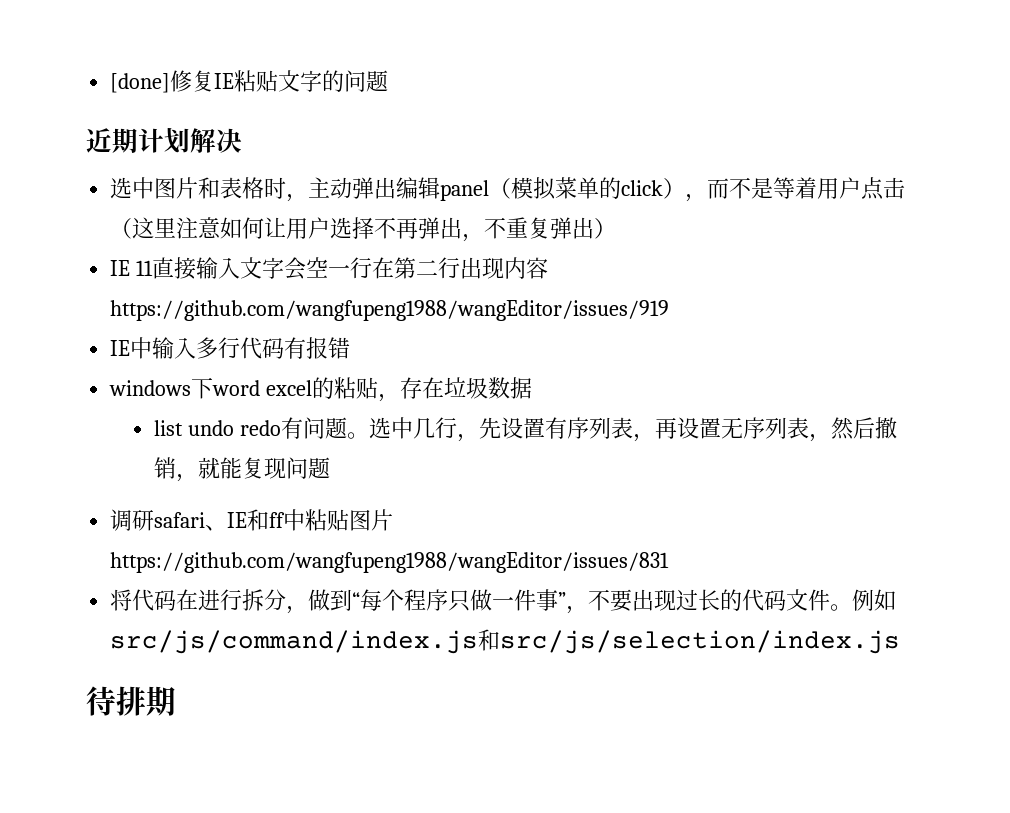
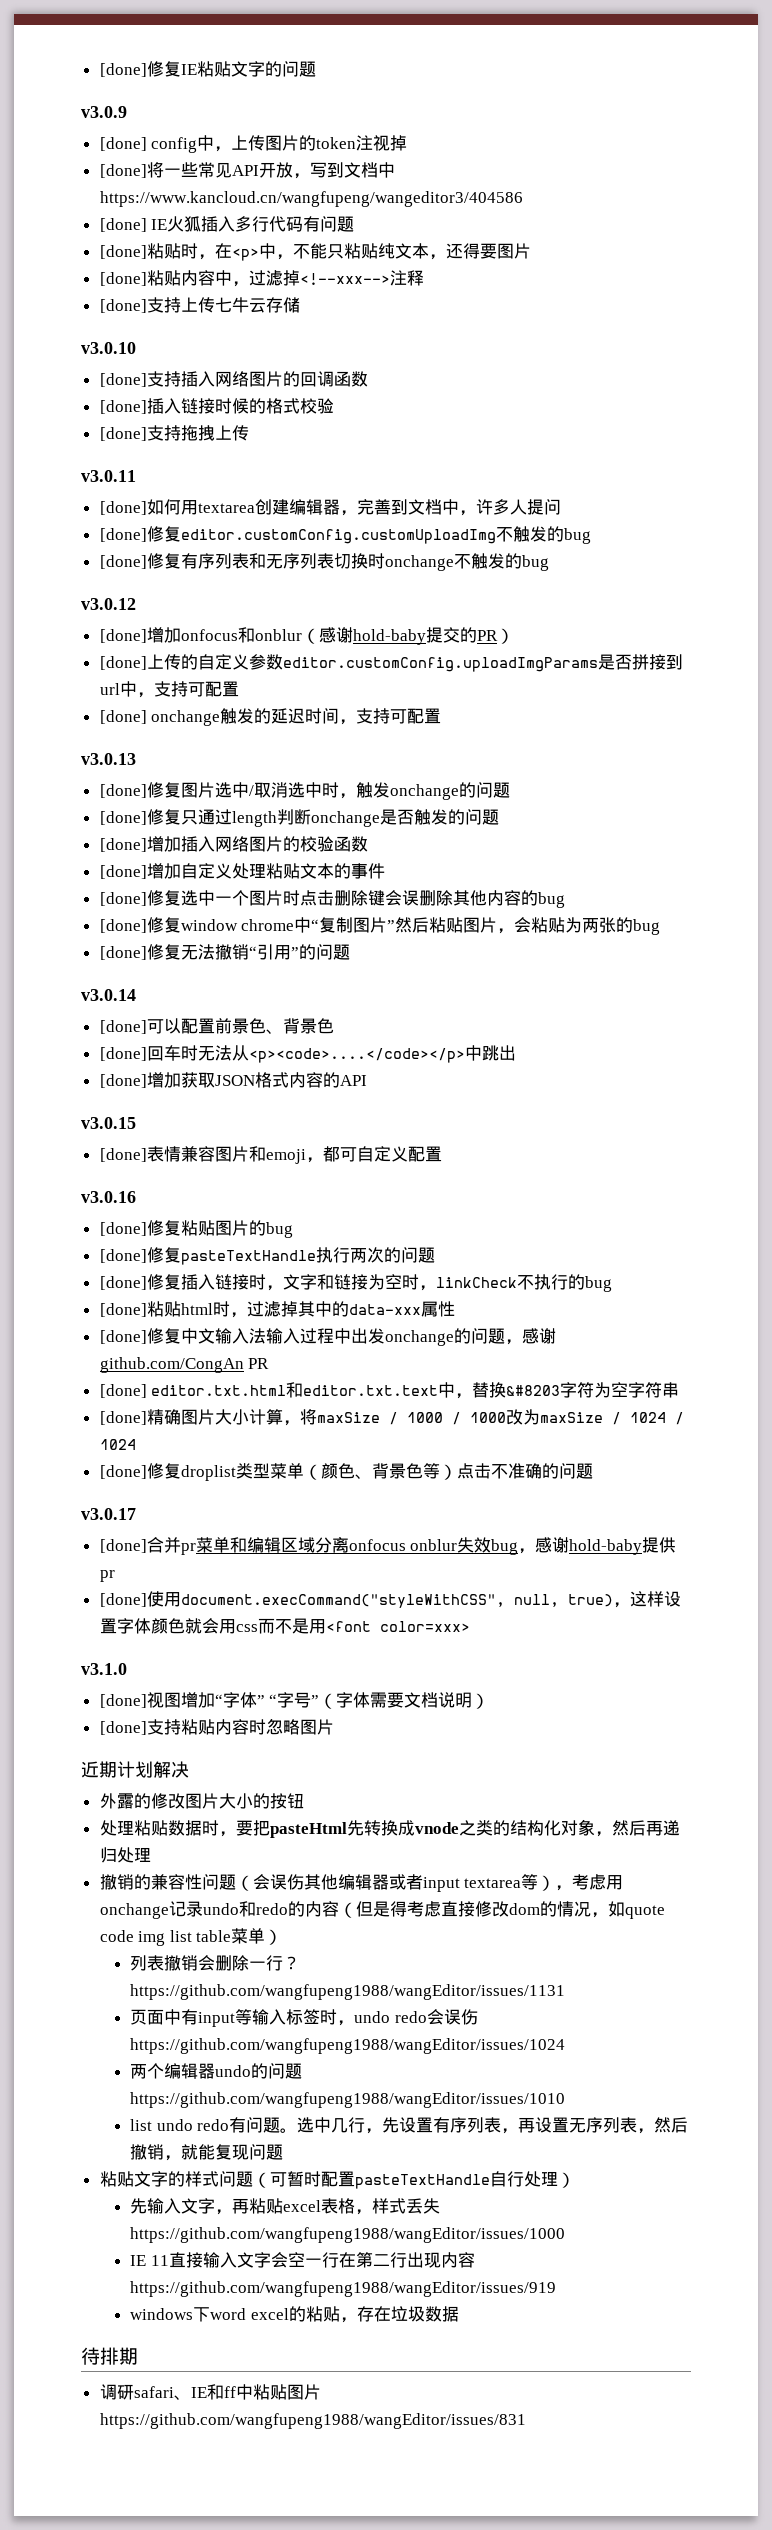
[86,127,242,154] [110,177,906,202] [110,217,617,242] [110,257,549,280] [110,300,670,321] [110,337,351,359] [109,377,533,402] 近期计划解决 // 选中图片和表格时，主动弹出编辑panel（模拟菜单的click），而不是等着用户点击（这里注意如何让用户选择不再弹出，不重复弹出） // IE 11直接输入文字会空一行在第二行出现内容https://github.com/wangfupeng1988/wangEditor/issues/919 // IE中输入多行代码有报错 // windows下word excel的粘贴，存在垃圾数据 -> [81,106,127,118] [99,135,408,153] [99,162,395,179] [99,191,523,207] [99,216,355,232] [99,243,531,261] [99,270,424,287] [99,297,300,313] [81,342,136,354] [99,371,368,387] [99,398,334,414] [99,425,249,441] [81,470,136,482] [99,499,561,516] [99,526,591,544] [99,553,549,571] [81,598,136,610] [99,627,514,645] [99,654,683,672] [99,681,239,698] [99,708,442,726] [81,753,136,765] [99,782,510,800] [99,809,499,827] [99,836,368,852] [99,863,385,879] [99,890,565,908] [99,917,661,935] [99,944,350,960] [81,989,136,1001] [99,1018,334,1034] [99,1045,516,1063] [99,1072,367,1088] [81,1117,136,1129] [99,1146,442,1164] [81,1191,136,1203] [99,1220,293,1238] [99,1247,435,1265] [99,1274,612,1292] [99,1301,455,1318] [99,1328,556,1346] [99,1357,270,1373] [99,1382,680,1399] [99,1409,684,1426] [99,1439,136,1450] [99,1463,593,1481] [81,1508,136,1520] [99,1537,677,1555] [99,1570,115,1582] [99,1591,681,1608] [99,1618,470,1634] [81,1663,127,1675] [99,1692,490,1709] [99,1718,334,1735] [81,1761,189,1778] [99,1793,304,1809] [99,1819,680,1838] [99,1847,151,1863] [99,1874,624,1892] [99,1901,665,1919] [99,1928,283,1946] [130,1955,301,1971] [130,1984,566,2000] [130,2009,478,2027] [130,2038,566,2054] [130,2063,303,2079] [130,2092,566,2108] v3.0.9 // [done] config中，上传图片的token注视掉 // [done]将一些常见API开放，写到文档中https://www.kancloud.cn/wangfupeng/wangeditor3/404586 // [done] IE火狐插入多行代码有问题 // [done]粘贴时，在<p>中，不能只粘贴纯文本，还得要图片 // [done]粘贴内容中，过滤掉<!--xxx-->注释 // [done]支持上传七牛云存储 // v3.0.10 // [done]支持插入网络图片的回调函数 // [done]插入链接时候的格式校验 // [done]支持拖拽上传 // v3.0.11 // [done]如何用textarea创建编辑器，完善到文档中，许多人提问 // [done]修复editor.customConfig.customUploadImg不触发的bug // [done]修复有序列表和无序列表切换时onchange不触发的bug // v3.0.12 // [done]增加onfocus和onblur（感谢hold-baby提交的PR） // [done]上传的自定义参数editor.customConfig.uploadImgParams是否拼接到url中，支持可配置 // [done] onchange触发的延迟时间，支持可配置 // v3.0.13 // [done]修复图片选中/取消选中时，触发onchange的问题 // [done]修复只通过length判断onchange是否触发的问题 // [done]增加插入网络图片的校验函数 // [done]增加自定义处理粘贴文本的事件 // [done]修复选中一个图片时点击删除键会误删除其他内容的bug // [done]修复window chrome中“复制图片”然后粘贴图片，会粘贴为两张的bug // [done]修复无法撤销“引用”的问题 // v3.0.14 // [done]可以配置前景色、背景色 // [done]回车时无法从<p><code>....</code></p>中跳出 // [done]增加获取JSON格式内容的API // v3.0.15 // [done]表情兼容图片和emoji，都可自定义配置 // v3.0.16 // [done]修复粘贴图片的bug // [done]修复pasteTextHandle执行两次的问题 // [done]修复插入链接时，文字和链接为空时，linkCheck不执行的bug // [done]粘贴html时，过滤掉其中的data-xxx属性 // [done]修复中文输入法输入过程中出发onchange的问题，感谢github.com/CongAn PR // [done] editor.txt.html和editor.txt.text中，替换&#8203字符为空字符串 // [done]精确图片大小计算，将maxSize / 1000 / 1000改为maxSize / 1024 / 1024 // [done]修复droplist类型菜单（颜色、背景色等）点击不准确的问题 // v3.0.17 // [done]合并pr菜单和编辑区域分离onfocus onblur失效bug，感谢hold-baby提供pr // [done]使用document.execCommand("styleWithCSS", null, true)，这样设置字体颜色就会用css而不是用<font color=xxx> // v3.1.0 // [done]视图增加“字体” “字号”（字体需要文档说明） // [done]支持粘贴内容时忽略图片 // 近期计划解决 // 外露的修改图片大小的按钮 // 处理粘贴数据时，要把pasteHtml先转换成vnode之类的结构化对象，然后再递归处理 // 撤销的兼容性问题（会误伤其他编辑器或者input textarea等），考虑用onchange记录undo和redo的内容（但是得考虑直接修改dom的情况，如quote code img list table菜单） // 列表撤销会删除一行？https://github.com/wangfupeng1988/wangEditor/issues/1131 // 页面中有input等输入标签时，undo redo会误伤https://github.com/wangfupeng1988/wangEditor/issues/1024 // 两个编辑器undo的问题https://github.com/wangfupeng1988/wangEditor/issues/1010
(330, 468) none -> [99,2171,575,2189] [130,2198,441,2215] [130,2227,566,2243] [130,2252,475,2268] [130,2281,557,2297] [130,2306,459,2323] [81,2347,138,2365] // 粘贴文字的样式问题（可暂时配置pasteTextHandle自行处理） // 先输入文字，再粘贴excel表格，样式丢失https://github.com/wangfupeng1988/wangEditor/issues/1000 // IE 11直接输入文字会空一行在第二行出现内容https://github.com/wangfupeng1988/wangEditor/issues/919 // windows下word excel的粘贴，存在垃圾数据 // 待排期
[110,589,897,614] [110,629,901,654] [86,686,176,716] // 将代码在进行拆分，做到“每个程序只做一件事”，不要出现过长的代码文件。例如src/js/command/index.js和src/js/selection/index.js // 待排期 -> (526, 2421) none

